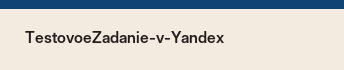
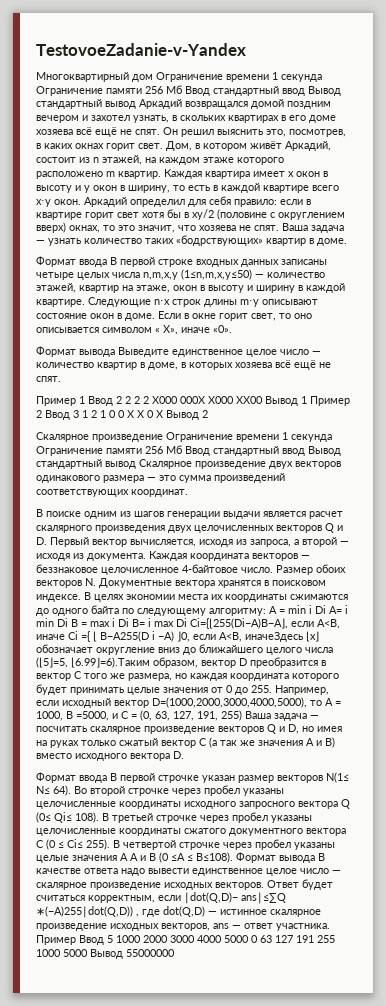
(225, 37) none -> [36,72,322,82] [36,85,341,96] [36,99,331,109] [36,115,336,123] [36,127,346,137] [36,141,331,151] [36,155,284,165] [36,169,328,179] [36,183,339,193] [36,196,311,207] [36,209,345,220] [36,222,344,233] [36,235,347,246] [36,256,327,267] [36,269,325,280] [36,283,345,293] [36,297,318,307] [36,311,312,321] [36,325,232,335] [36,346,321,357] [36,360,331,370] [36,376,61,382] [36,396,350,406] [36,410,208,420] [36,432,332,442] [36,445,341,456] [36,459,341,469] [36,473,285,483] [36,489,188,497] [36,509,343,519] [36,523,343,533] [36,537,349,547] [36,551,310,561] [36,564,346,575] [36,578,326,588] [36,592,348,602] [36,605,348,616] [36,618,340,629] [36,631,319,642] [36,644,333,655] [36,657,326,668] [36,671,339,681] [36,684,329,695] [36,697,341,708] [36,710,319,721] [36,724,342,734] [36,737,335,748] [36,751,184,761] [36,772,349,783] [36,785,284,796] [36,799,350,809] [36,812,312,823] [36,828,346,836] [36,839,335,850] [36,852,325,863] [36,868,341,876] [36,879,333,890] [36,892,286,904] [36,906,321,918] [36,923,330,931] [36,935,335,945] [36,949,175,959] // Многоквартирный дом Ограничение времени 1 секунда Ограничение памяти 256 Мб Ввод стандартный ввод Вывод стандартный вывод Аркадий возвращался домой поздним вечером и захотел узнать, в скольких квартирах в его доме хозяева всё ещё не спят. Он решил выяснить это, посмотрев, в каких окнах горит свет. Дом, в котором живёт Аркадий, состоит из n этажей, на каждом этаже которого расположено m квартир. Каждая квартира имеет x окон в высоту и y окон в ширину, то есть в каждой квартире всего x⋅y окон. Аркадий определил для себя правило: если в квартире горит свет хотя бы в xy/2 (половине с округлением вверх) окнах, то это значит, что хозяева не спят. Ваша задача — узнать количество таких «бодрствующих» квартир в доме. // Формат ввода В первой строке входных данных записаны четыре целых числа n,m,x,y (1≤n,m,x,y≤50) — количество этажей, квартир на этаже, окон в высоту и ширину в каждой квартире. Следующие n⋅x строк длины m⋅y описывают состояние окон в доме. Если в окне горит свет, то оно описывается символом « X», иначе «0». // Формат вывода Выведите единственное целое число — количество квартир в доме, в которых хозяева всё ещё не спят. // Пример 1 Ввод 2 2 2 2 X000 000X X000 XX00 Вывод 1 Пример 2 Ввод 3 1 2 1 0 0 X X 0 X Вывод 2 // Скалярное произведение Ограничение времени 1 секунда Ограничение памяти 256 Мб Ввод стандартный ввод Вывод стандартный вывод Скалярное произведение двух векторов одинакового размера — это сумма произведений соответствующих координат. // В поиске одним из шагов генерации выдачи является расчет скалярного произведения двух целочисленных векторов Q и D. Первый вектор вычисляется, исходя из запроса, а второй — исходя из документа. Каждая координата векторов — беззнаковое целочисленное 4-байтовое число. Размер обоих векторов N. Документные вектора хранятся в поисковом индексе. В целях экономии места их координаты сжимаются до одного байта по следующему алгоритму: A = min i Di A= i min Di B = max i Di B= i max Di Ci={⌊255(Di−A)B−A⌋, если A<B, иначе Ci ={ ⌊ B−A255(D i −A) ⌋0, если A<B, иначеЗдесь ⌊x⌋ обозначает округление вниз до ближайшего целого числа (⌊5⌋=5, ⌊6.99⌋=6).Таким образом, вектор D преобразится в вектор C того же размера, но каждая координата которого будет принимать целые значения от 0 до 255. Например, если исходный вектор D=(1000,2000,3000,4000,5000), то A = 1000, B =5000, и C = (0, 63, 127, 191, 255) Ваша задача — посчитать скалярное произведение векторов Q и D, но имея на руках только сжатый вектор C (а так же значения A и B) вместо исходного вектора D. // Формат ввода В первой строчке указан размер векторов N(1≤ N≤ 64). Во второй строчке через пробел указаны целочисленные координаты исходного запросного вектора Q (0≤ Qi≤ 108). В третьей строчке через пробел указаны целочисленные координаты сжатого документного вектора C (0 ≤ Ci≤ 255). В четвертой строчке через пробел указаны целые значения A A и B (0 ≤A ≤ B≤108). Формат вывода В качестве ответа надо вывести единственное целое число — скалярное произведение исходных векторов. Ответ будет считаться корректным, если ∣dot(Q,D)− ans∣≤∑Q ∗(−A)255∣dot(Q,D)) , где dot(Q,D) — истинное скалярное произведение исходных векторов, ans — ответ участника. Пример Ввод 5 1000 2000 3000 4000 5000 0 63 127 191 255 1000 5000 Вывод 55000000

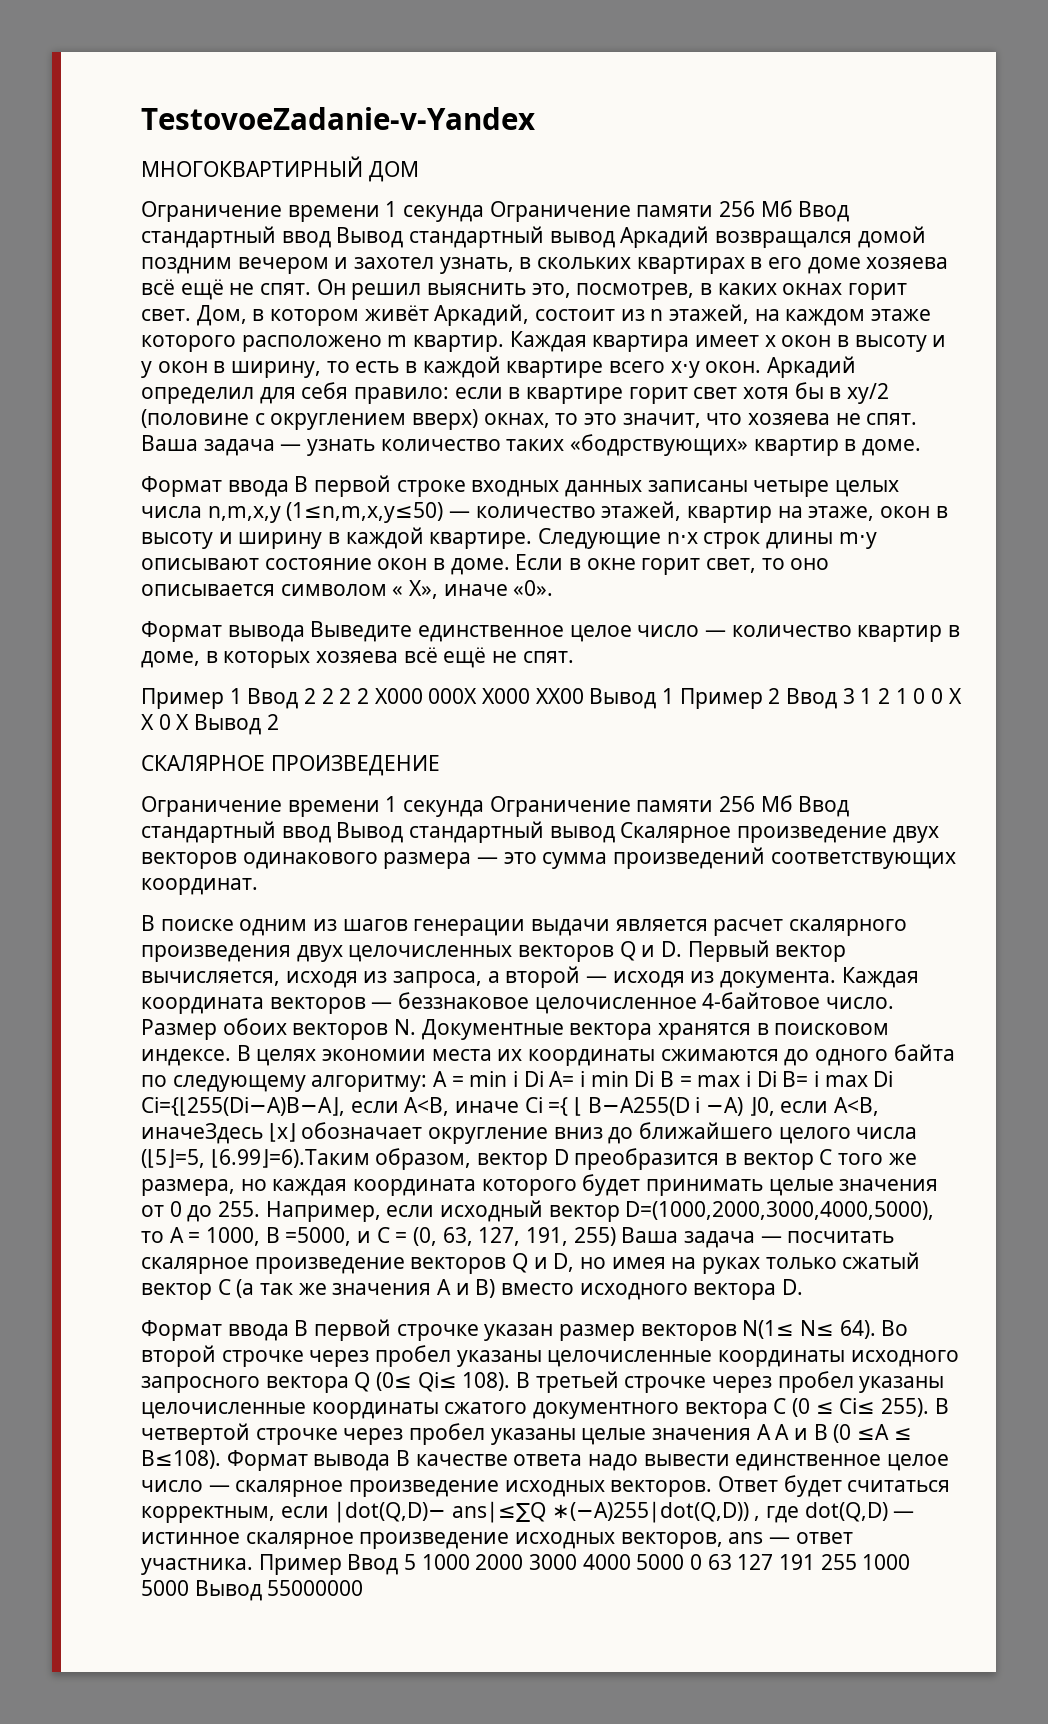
[36,72,153,82] Многоквартирный дом -> [141,156,419,182] МНОГОКВАРТИРНЫЙ ДОМ //
[36,432,163,442] Скалярное произведение -> [141,755,440,776] СКАЛЯРНОЕ ПРОИЗВЕДЕНИЕ //

